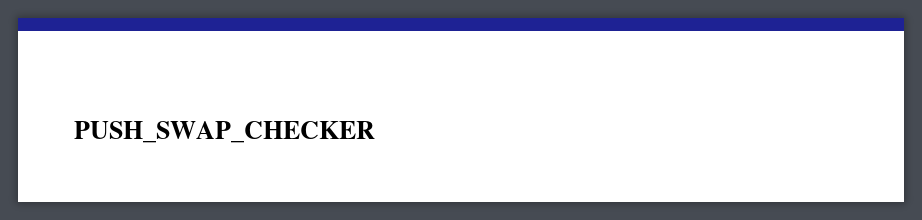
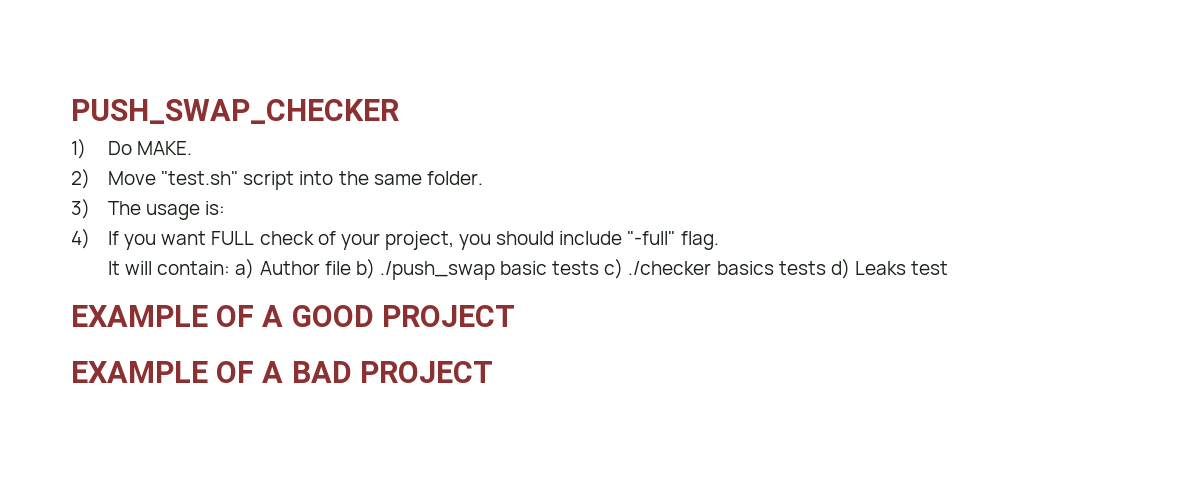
(375, 132) none -> [71,139,193,159] [71,169,483,190] [71,199,226,220] [71,229,719,250] [108,259,949,280] [71,305,515,327] [71,361,493,383] // 1) Do MAKE. // 2) Move "test.sh" script into the same folder. // 3) The usage is: // 4) If you want FULL check of your project, you should include "-full" flag. // It will contain: a) Author file b) ./push_swap basic tests c) ./checker basics tests d) Leaks test // EXAMPLE OF A GOOD PROJECT // EXAMPLE OF A BAD PROJECT

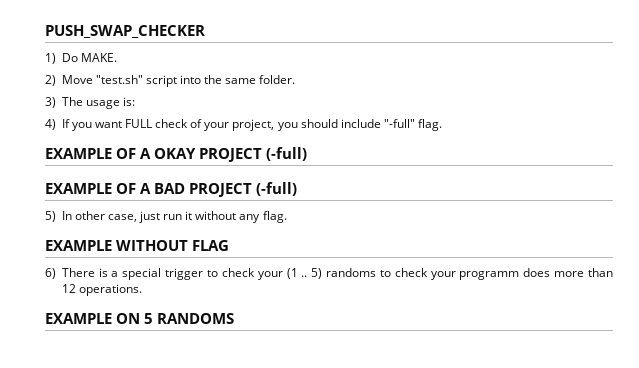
[108,259,949,280] [71,305,515,327] // It will contain: a) Author file b) ./push_swap basic tests c) ./checker basics tests d) Leaks test // EXAMPLE OF A GOOD PROJECT -> [45,147,307,162] // EXAMPLE OF A OKAY PROJECT (-full)
(493, 372) none -> [256,182,297,196] [45,211,287,223] [45,240,229,251] [45,268,613,280] [61,284,142,296] [45,313,234,324] (-full) // 5) In other case, just run it without any flag. // EXAMPLE WITHOUT FLAG // 6) There is a special trigger to check your (1 .. 5) randoms to check your programm does more than 12 operations. // EXAMPLE ON 5 RANDOMS

